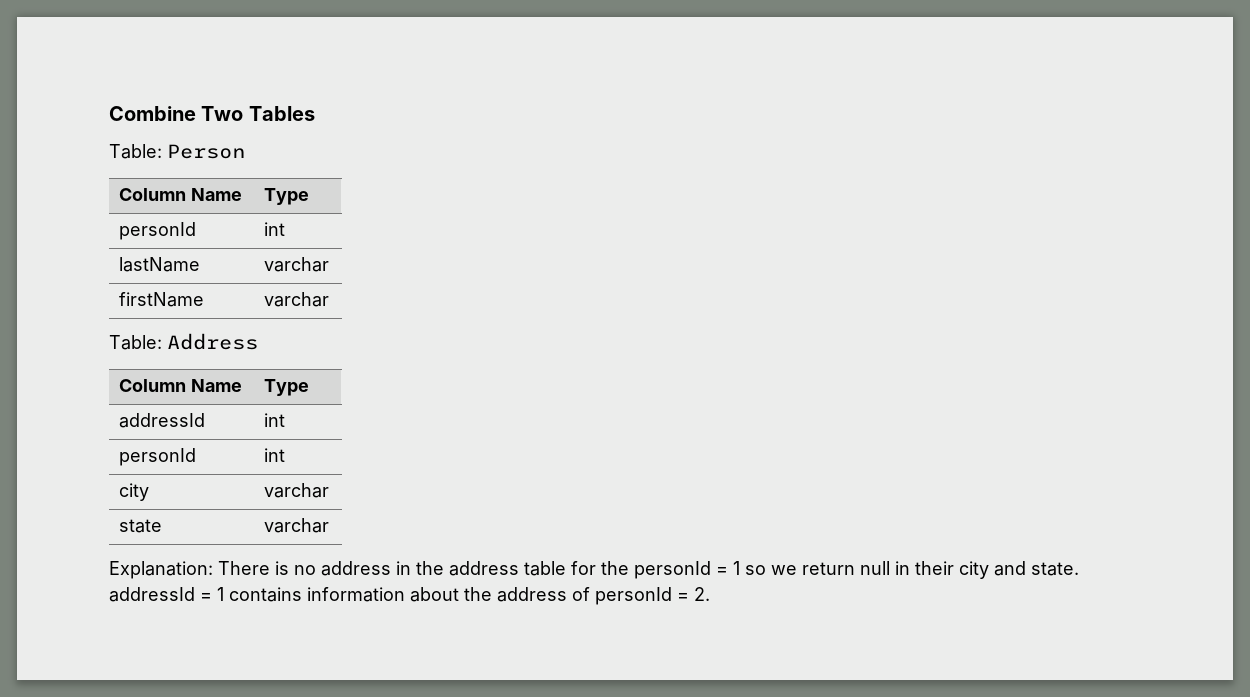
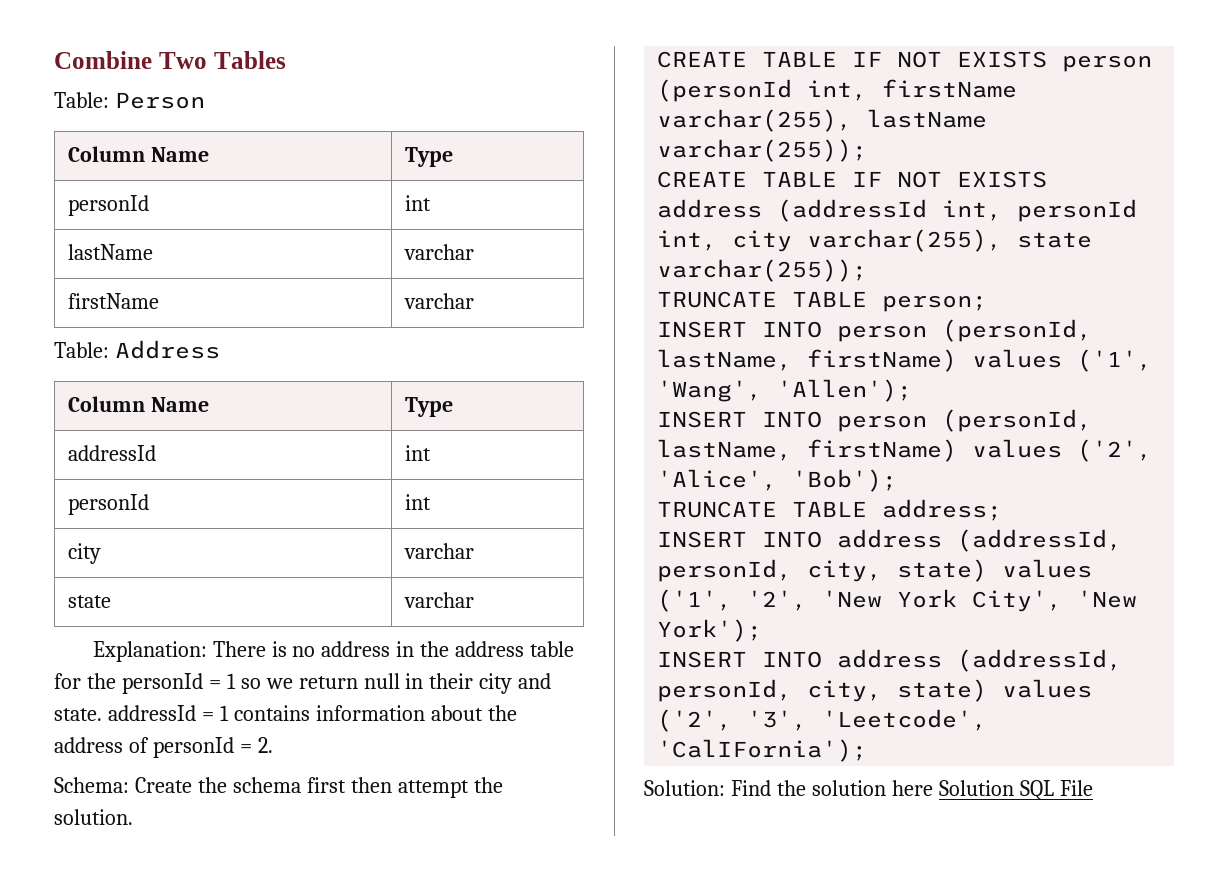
(710, 594) none -> [54,777,503,798] [54,809,133,825] [657,51,1153,72] [657,79,1018,102] [657,109,988,132] [657,139,868,162] [657,171,1048,188] [657,199,1138,222] [657,229,1093,252] [657,259,868,282] [657,291,988,312] [657,319,1093,342] [657,349,1153,372] [657,379,913,402] [657,409,1093,432] [657,439,1153,462] [657,469,898,492] [657,499,1003,521] [657,529,1123,552] [657,559,1093,582] [657,589,1138,612] [657,619,763,642] [657,649,1123,672] [657,679,1093,702] [657,709,988,732] [657,739,868,762] [644,780,1093,800] // Schema: Create the schema first then attempt the solution. // CREATE TABLE IF NOT EXISTS person (personId int, firstName varchar(255), lastName varchar(255)); // CREATE TABLE IF NOT EXISTS address (addressId int, personId int, city varchar(255), state varchar(255)); // TRUNCATE TABLE person; // INSERT INTO person (personId, lastName, firstName) values ('1', 'Wang', 'Allen'); // INSERT INTO person (personId, lastName, firstName) values ('2', 'Alice', 'Bob'); // TRUNCATE TABLE address; // INSERT INTO address (addressId, personId, city, state) values ('1', '2', 'New York City', 'New York'); // INSERT INTO address (addressId, personId, city, state) values ('2', '3', 'Leetcode', 'CalIFornia'); // Solution: Find the solution here Solution SQL File

